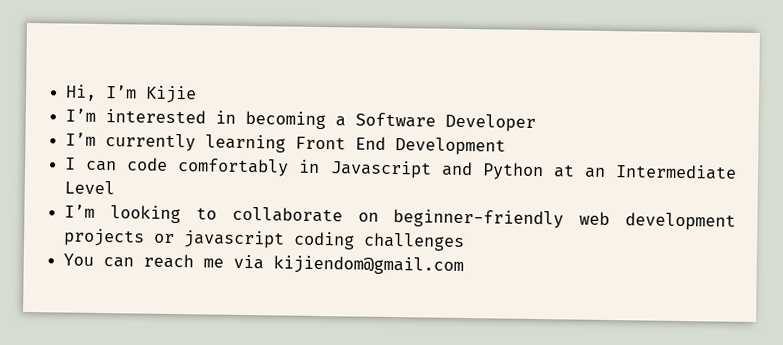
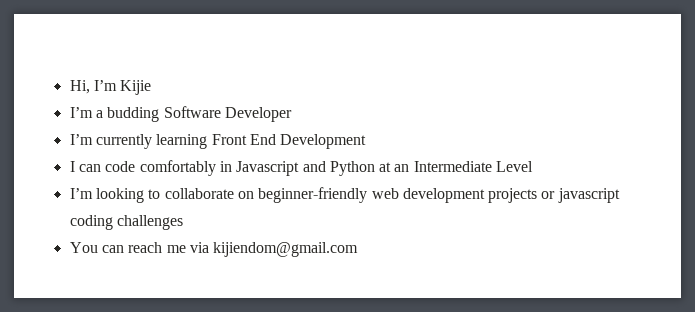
[105,109,347,130] interested in becoming a -> [95,107,160,122] a budding

